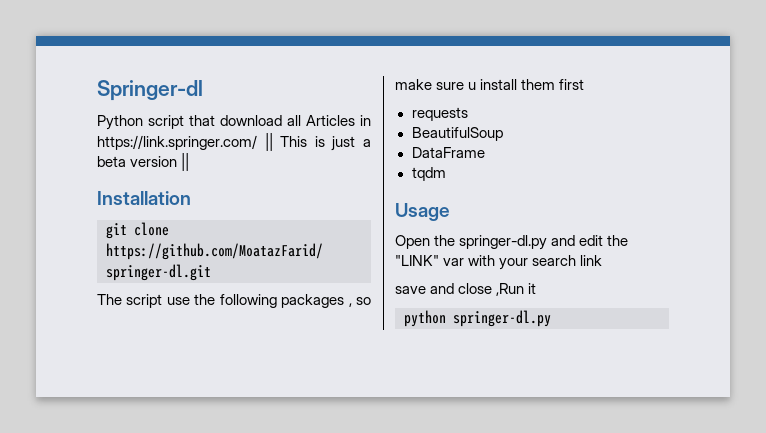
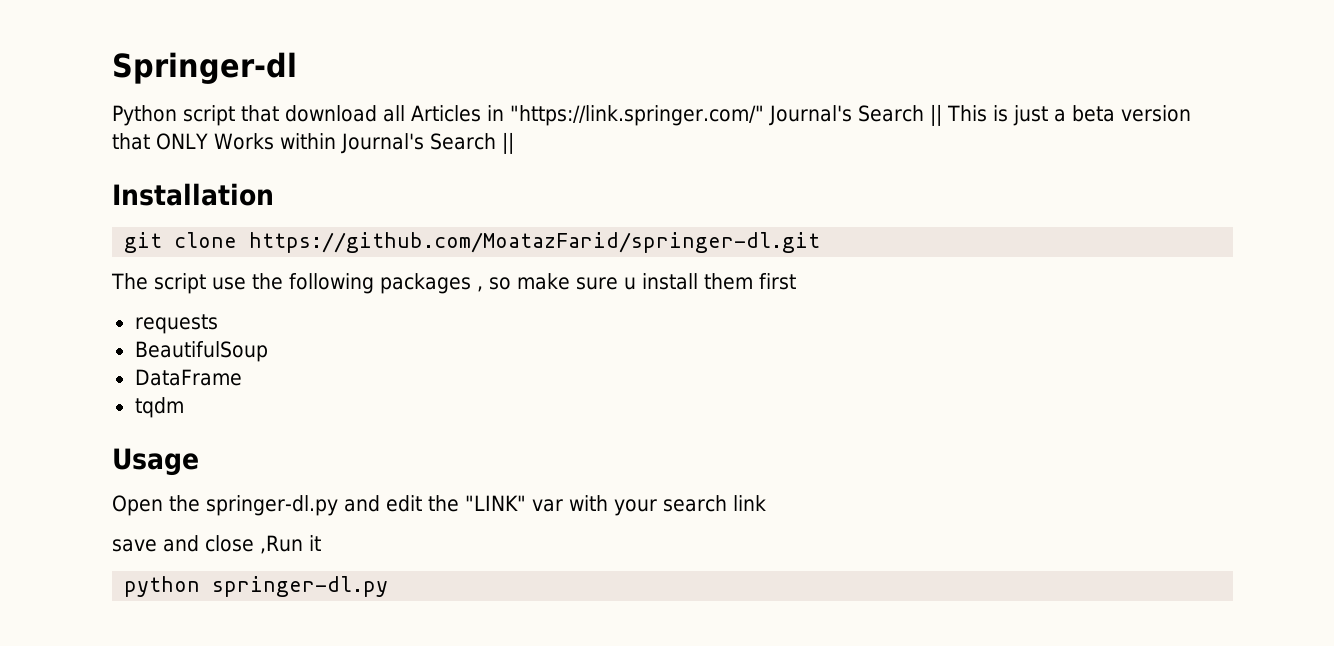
[97,135,257,150] https://link.springer.com/ -> [510,105,924,126] "https://link.springer.com/" Journal's Search
(178, 161) none -> [112,133,496,154] that ONLY Works within Journal's Search

